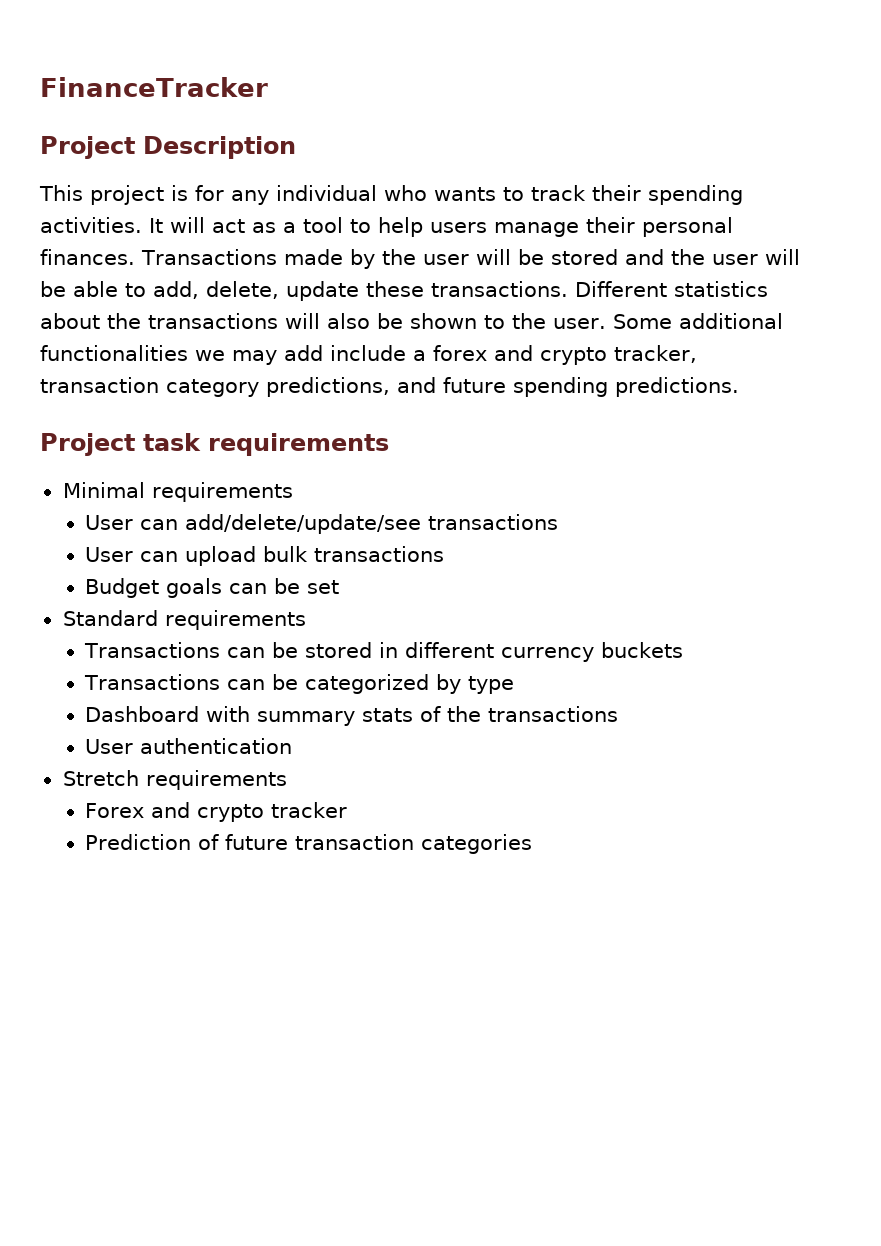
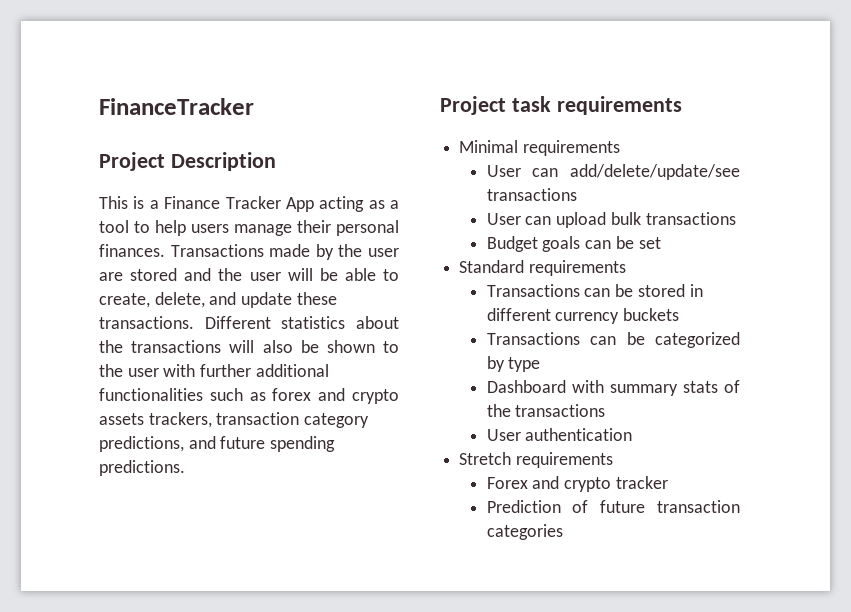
[90,185,743,205] [40,217,245,233] project is for any individual who wants to track their spending activities. It will act -> [133,196,365,212] is a Finance Tracker App acting
[475,249,544,265] will be -> [99,272,123,281] are
[153,281,279,299] add, delete, -> [99,292,237,308] create, delete, and
[553,313,783,329] [40,345,426,365] user. Some additional functionalities we may add include a -> [127,364,329,377] [99,388,266,401] user with further additional functionalities such as
[614,345,697,363] tracker, -> [99,412,212,428] assets trackers,

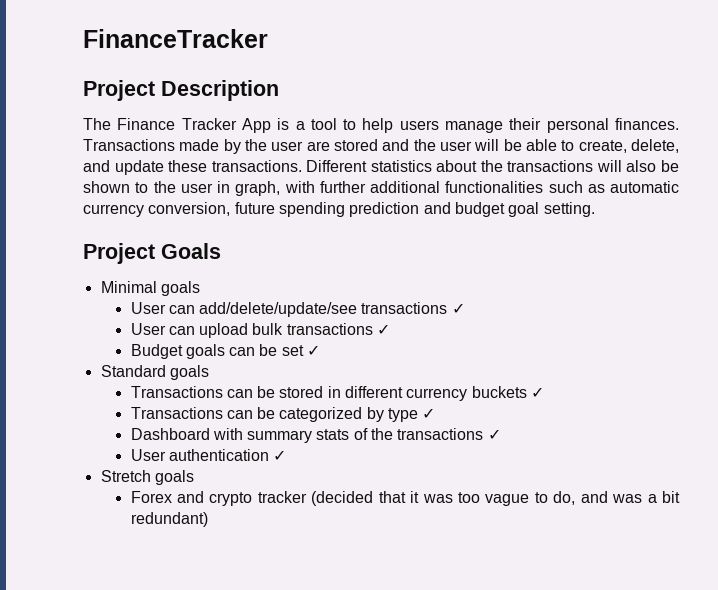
[99,196,159,209] This is a -> [83,118,111,130] The
[319,196,385,212] acting as -> [277,118,290,130] is
(159, 372) none -> [217,181,281,196] in graph,
[272,388,400,404] [99,412,370,428] [99,436,336,452] [99,460,185,476] [440,96,682,115] forex and crypto assets trackers, transaction category predictions, and future spending predictions. // Project task requirements -> [610,181,679,193] [83,202,595,217] [83,243,221,264] automatic currency conversion, future spending prediction and budget goal setting. // Project Goals
[522,140,620,156] requirements -> [160,281,200,296] goals
(577, 194) none -> [451,303,465,314] ✓
(736, 218) none -> [377,324,391,335] ✓
(661, 243) none -> [307,345,321,356] ✓
[528,260,626,276] requirements -> [169,365,209,380] goals
(680, 314) none -> [531,387,545,398] ✓
(541, 364) none -> [422,408,436,419] ✓
(606, 410) none -> [487,429,501,440] ✓
(633, 434) none -> [273,450,287,461] ✓
[515,452,613,468] requirements -> [154,470,194,485] goals
[486,500,740,513] [486,524,563,540] // Prediction of future transaction categories -> [311,491,681,506] [130,512,208,527] (decided that it was too vague to do, and was a bit redundant)

